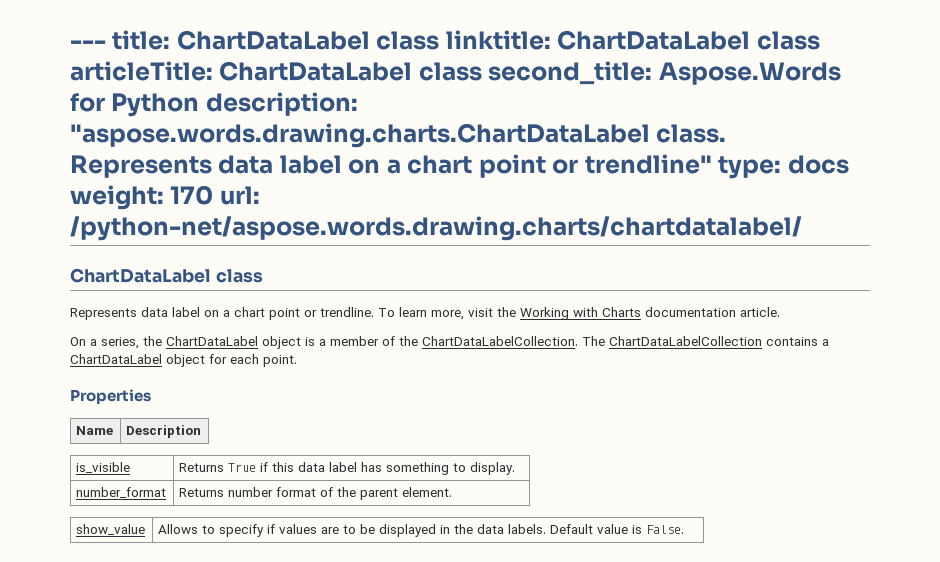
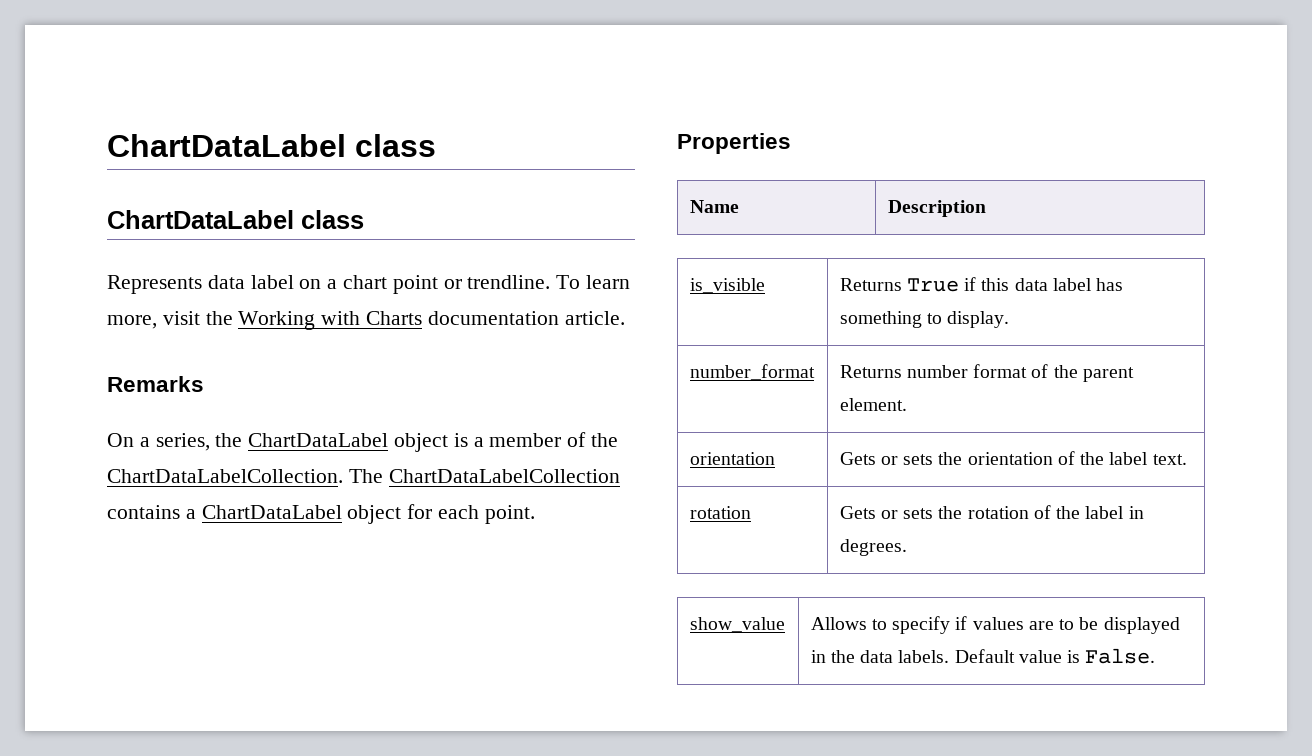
[70,30,820,50] [70,61,841,85] [70,92,358,117] [70,123,727,148] [70,154,849,179] [70,185,260,210] [70,216,802,241] --- title: ChartDataLabel class linktitle: ChartDataLabel class articleTitle: ChartDataLabel class second_title: Aspose.Words for Python description: "aspose.words.drawing.charts.ChartDataLabel class. Represents data label on a chart point or trendline" type: docs weight: 170 url: /python-net/aspose.words.drawing.charts/chartdatalabel/ -> [107,134,436,157] ChartDataLabel class
(780, 312) none -> [107,376,204,392] // Remarks
(453, 492) none -> [689,452,775,465] [839,451,1187,465] [689,506,751,519] [839,505,1144,519] [839,539,907,556] // orientation | Gets or sets the orientation of the label text. // rotation | Gets or sets the rotation of the label in degrees.

